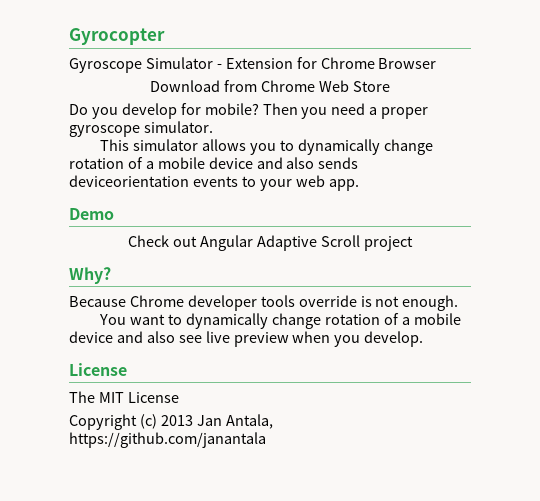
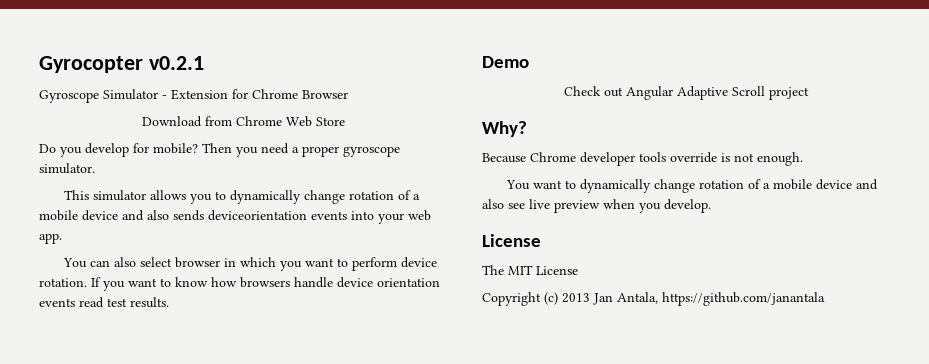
(165, 36) none -> [148,56,204,70] v0.2.1
[241,176,256,187] to -> [351,211,374,220] into
(359, 185) none -> [63,257,438,271] [39,277,440,291] [39,297,169,308] // You can also select browser in which you want to perform device rotation. If you want to know how browsers handle device orientation events read test results.

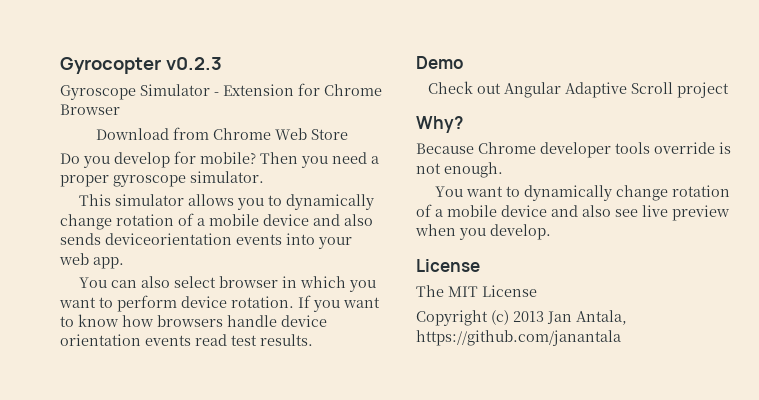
[148,56,204,70] v0.2.1 -> [165,57,222,70] v0.2.3

